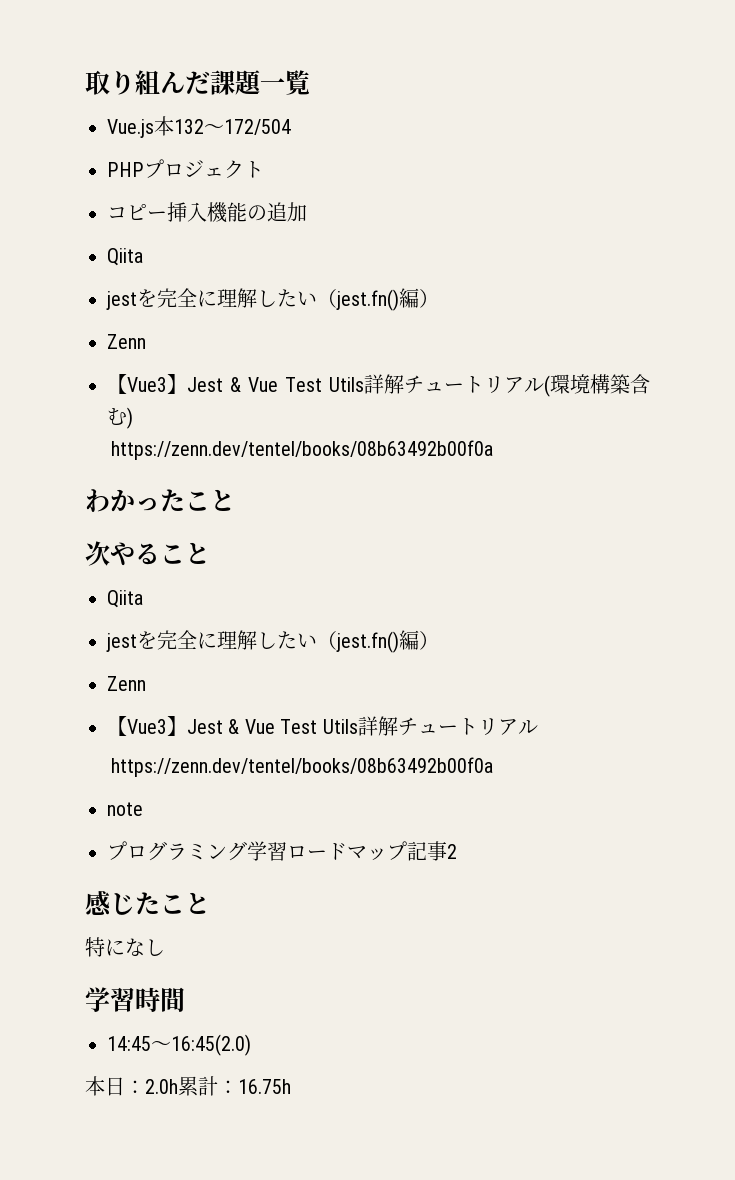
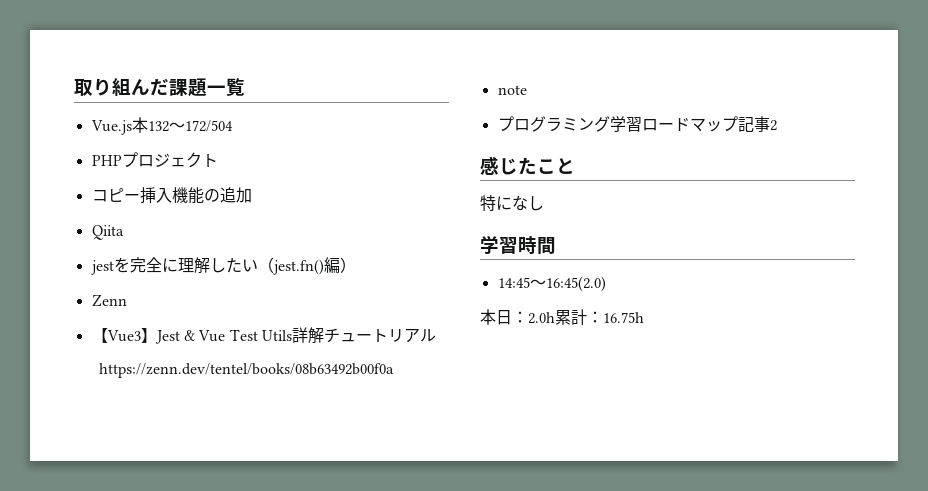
[107,374,650,397] [107,407,133,429] [111,440,494,460] [85,489,235,512] [85,541,210,566] [107,590,143,608] [106,630,439,653] [107,676,146,691] // 【Vue3】Jest & Vue Test Utils詳解チュートリアル(環境構築含む) // https://zenn.dev/tentel/books/08b63492b00f0a // わかったこと // 次やること // Qiita // jestを完全に理解したい（jest.fn()編） // Zenn -> (127, 300) none

